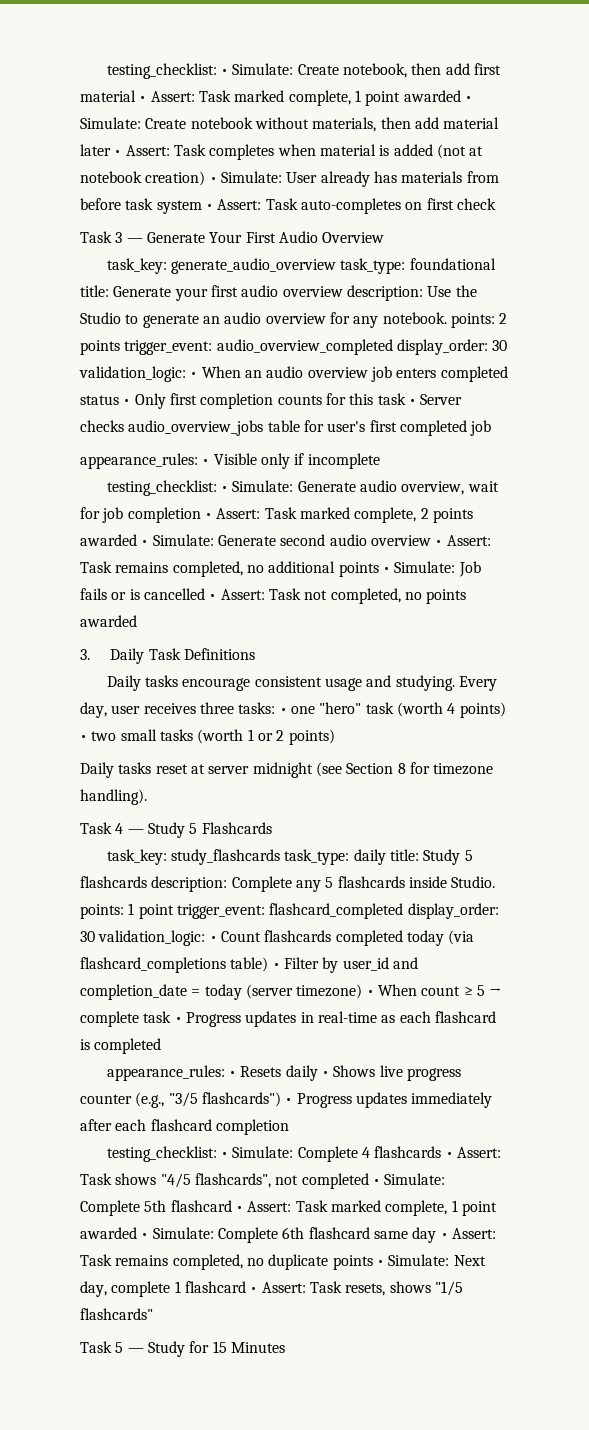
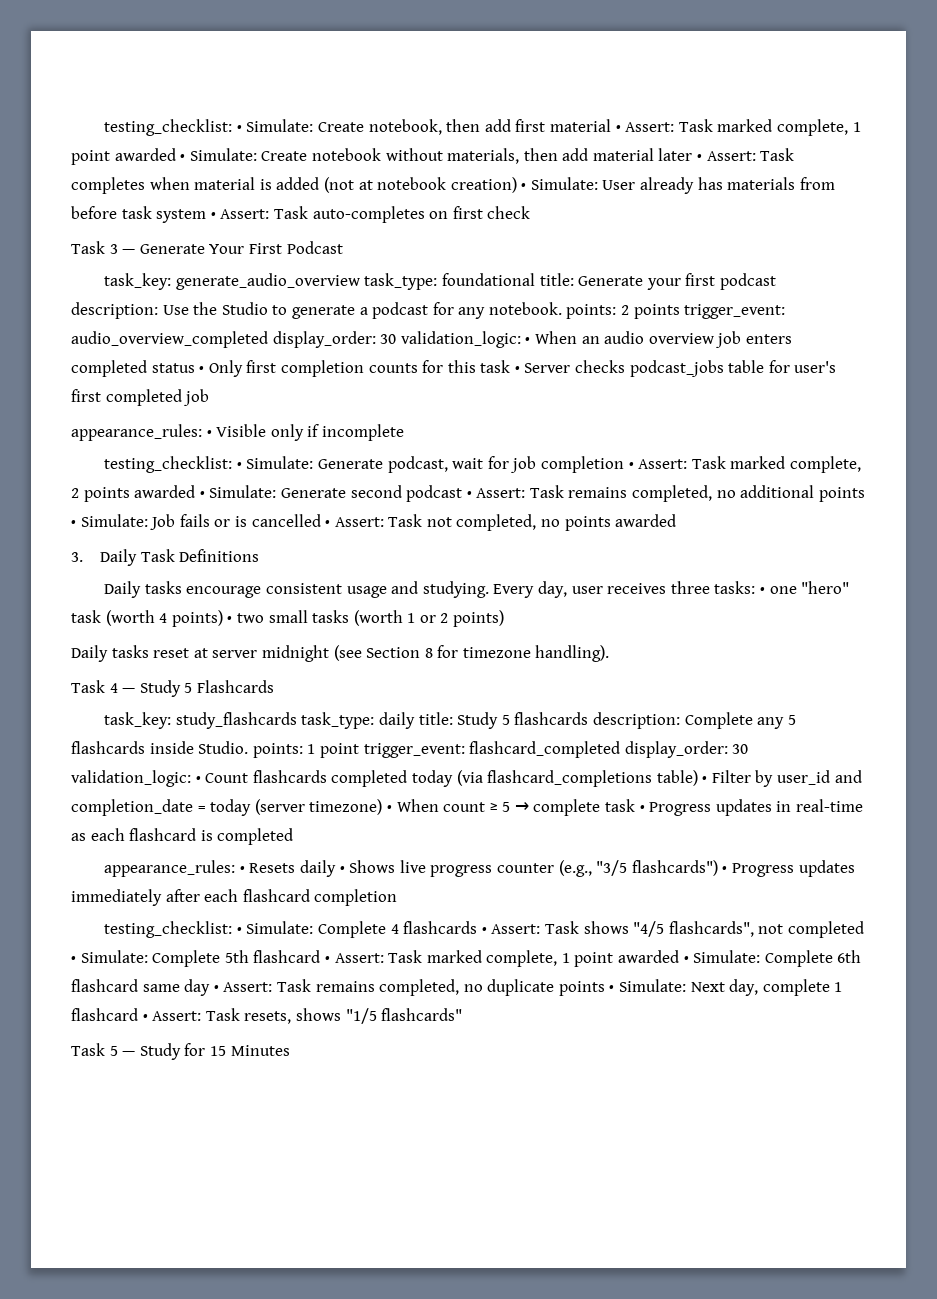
[278,231,385,243] Audio Overview -> [286,241,343,254] Podcast
[241,285,343,297] audio overview -> [719,273,776,290] podcast
[202,312,326,324] an audio overview -> [359,302,429,319] a podcast
[128,420,264,436] audio_overview_jobs -> [629,360,724,377] podcast_jobs
[360,480,465,495] audio overview, -> [387,456,448,473] podcast,
[329,534,431,546] audio overview -> [406,485,463,502] podcast

